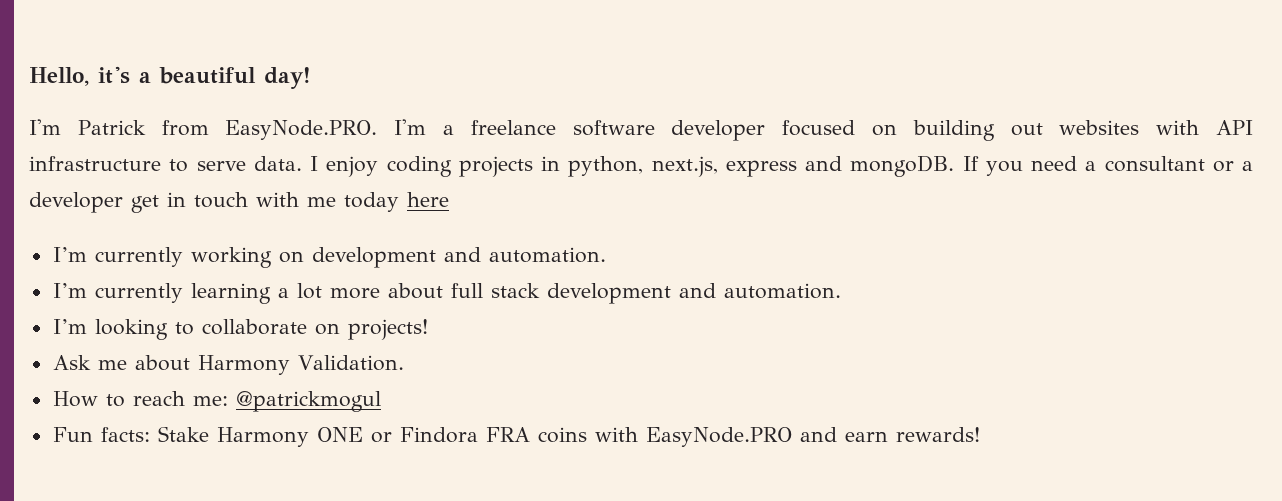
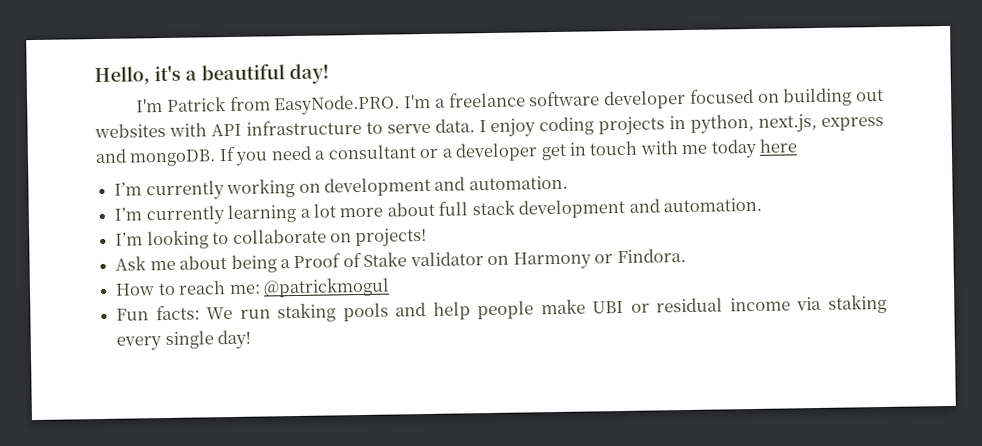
[197,355,404,375] Harmony Validation. -> [230,248,686,274] being a Proof of Stake validator on Harmony or Findora.
[157,426,980,447] Stake Harmony ONE or Findora FRA coins with EasyNode.PRO and earn rewards! -> [206,294,887,323] [116,329,252,351] We run staking pools and help people make UBI or residual income via staking every single day!

